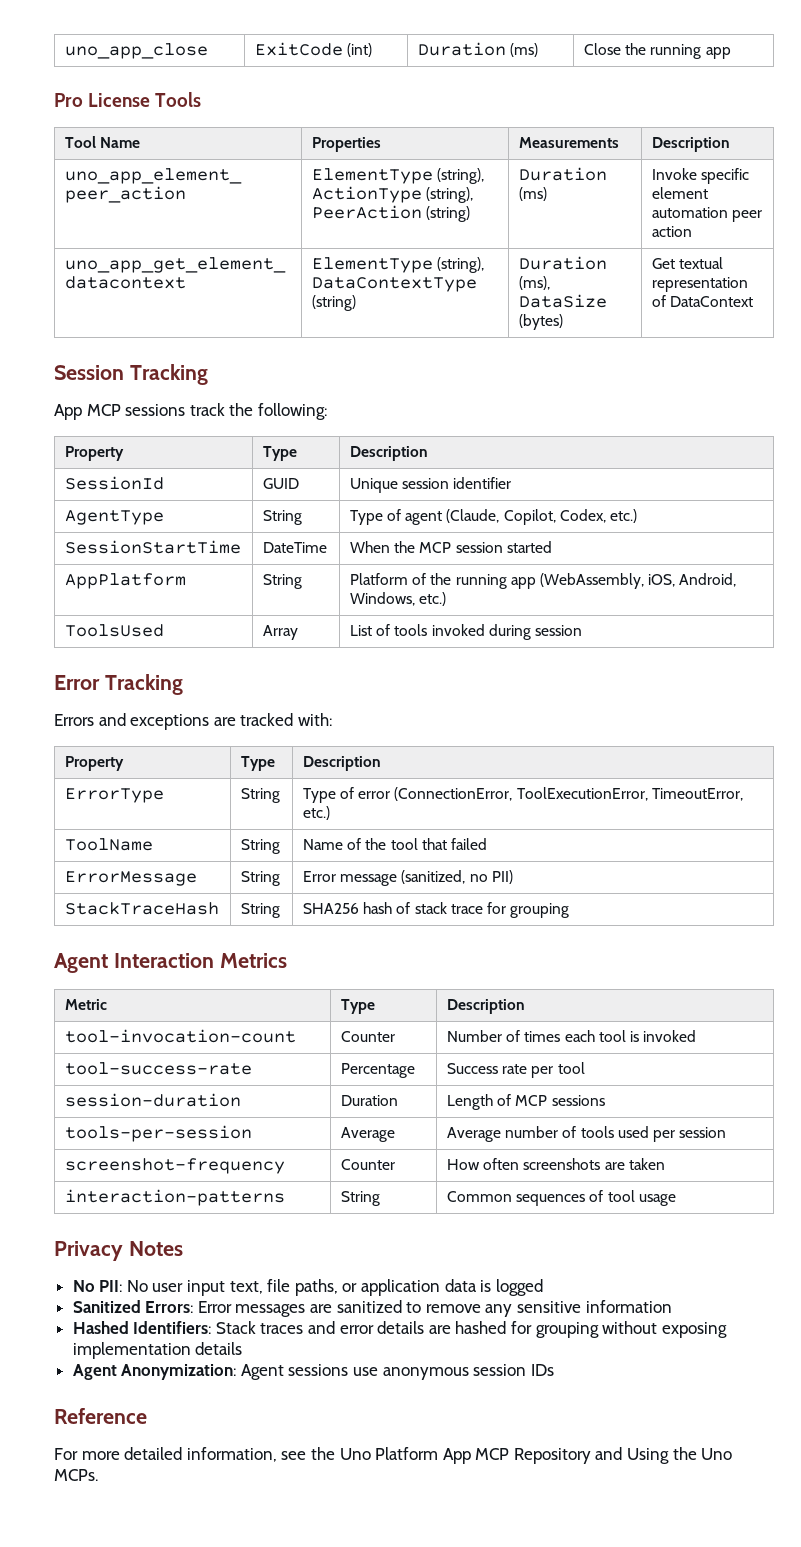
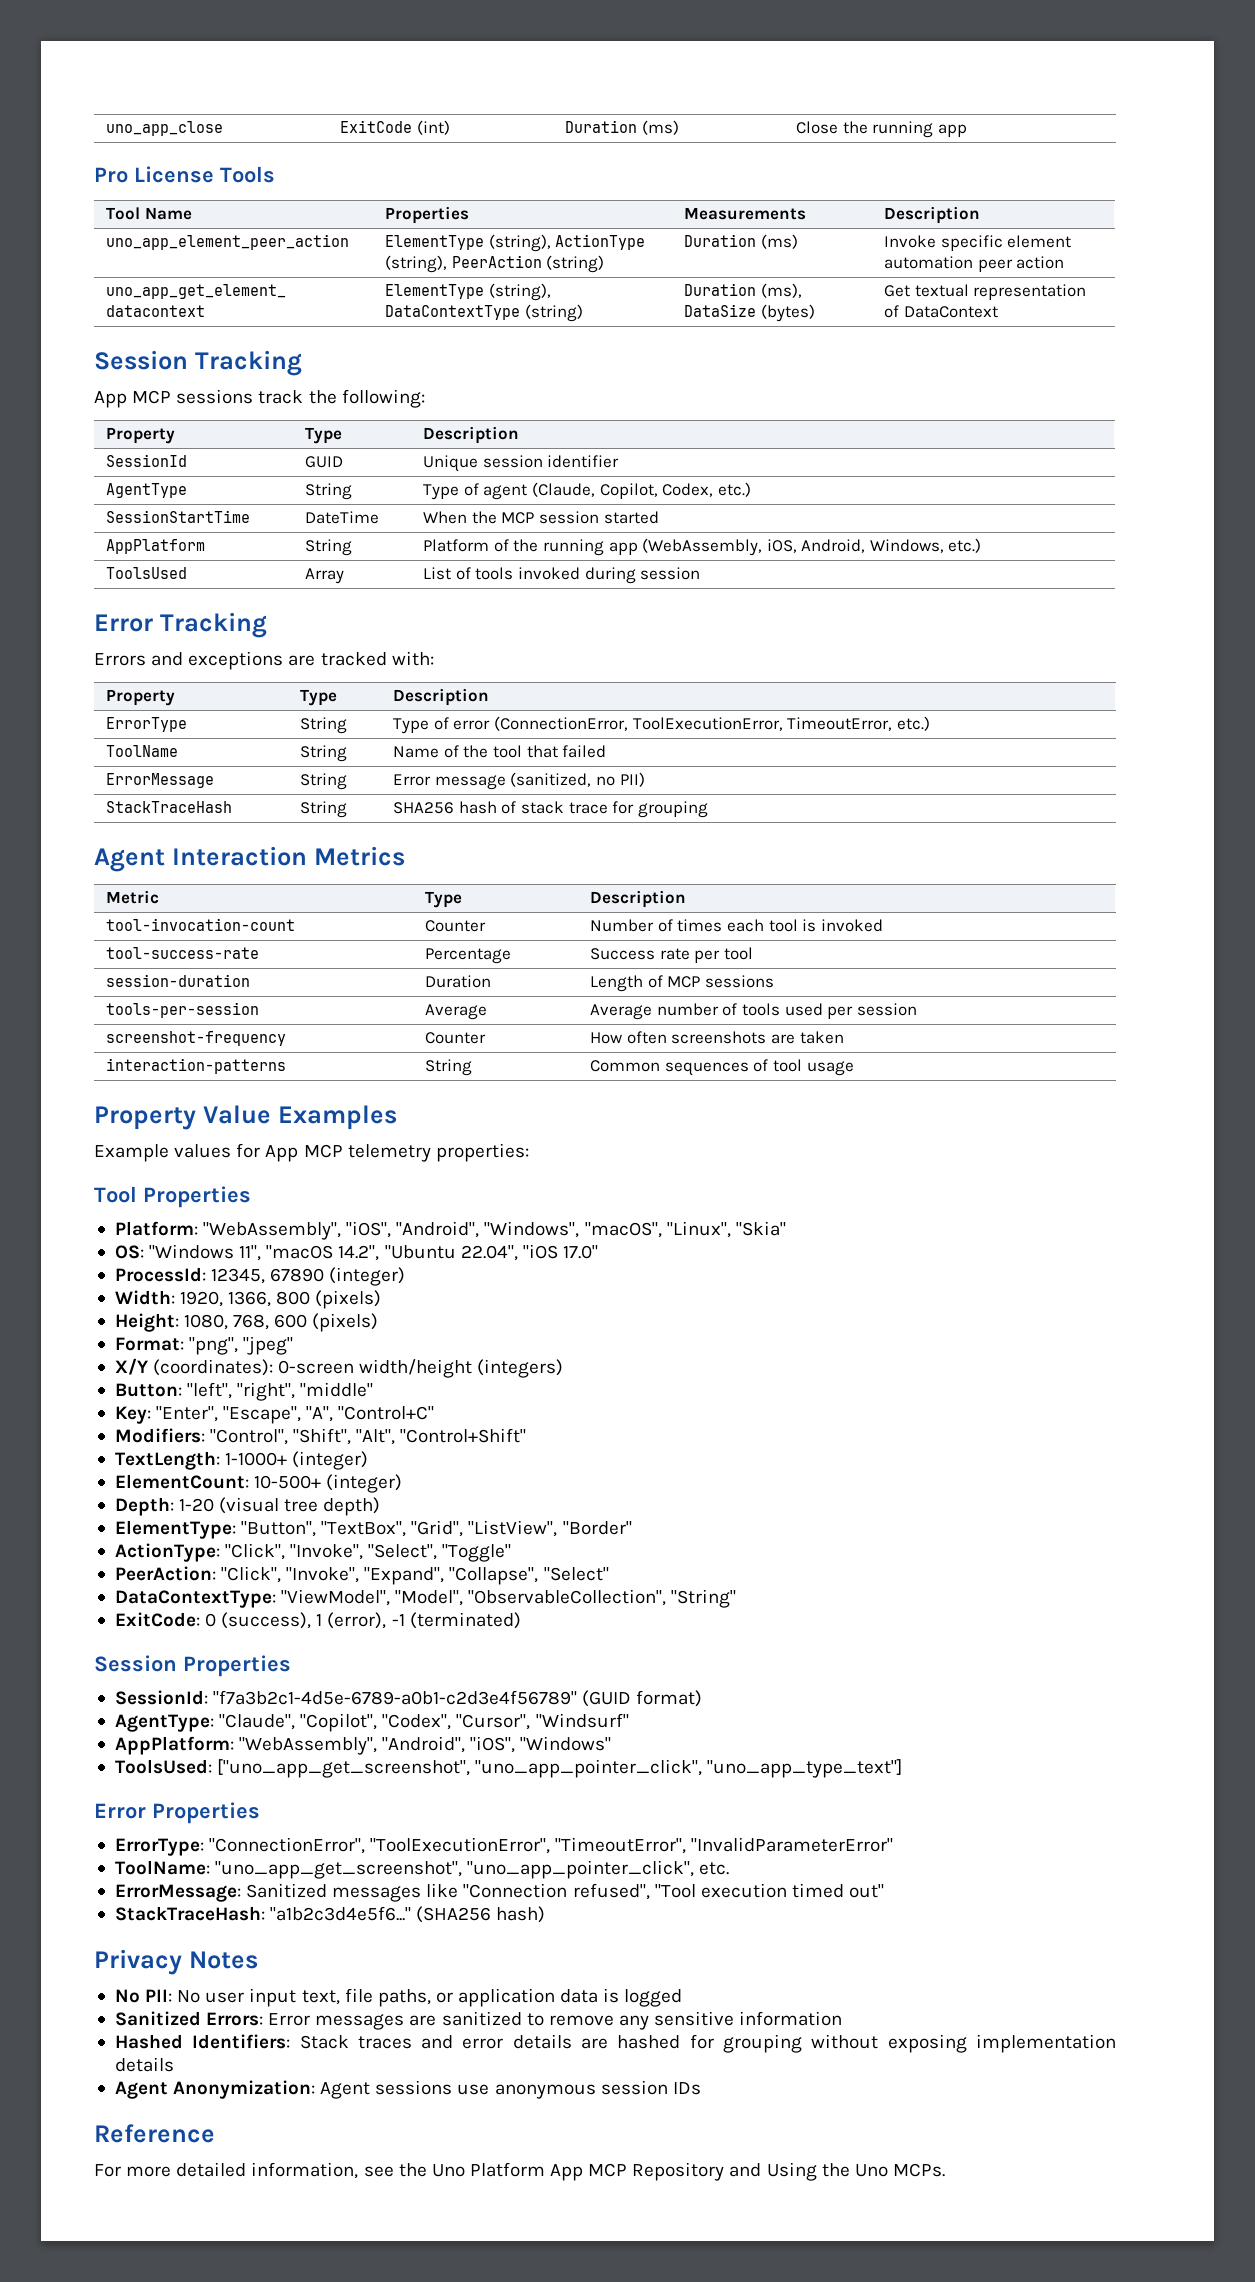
(676, 1200) none -> [94,1105,397,1130] [94,1143,529,1162] [94,1186,251,1208] [114,1221,786,1240] [114,1244,598,1261] [114,1267,406,1286] [114,1290,382,1309] [114,1313,379,1332] [114,1336,294,1355] [114,1358,564,1378] [114,1382,374,1401] [114,1406,435,1424] [114,1428,527,1445] [114,1451,369,1470] [114,1474,403,1493] [114,1497,381,1516] [114,1520,632,1539] [114,1543,512,1562] [114,1566,609,1585] [114,1589,737,1608] [114,1612,521,1629] [94,1655,291,1677] [114,1690,703,1707] [114,1713,629,1732] [114,1736,612,1755] [114,1759,903,1778] [94,1802,260,1824] [114,1837,894,1856] [114,1860,730,1879] [114,1883,885,1902] [114,1906,546,1923] // Property Value Examples // Example values for App MCP telemetry properties: // Tool Properties // Platform: "WebAssembly", "iOS", "Android", "Windows", "macOS", "Linux", "Skia" // OS: "Windows 11", "macOS 14.2", "Ubuntu 22.04", "iOS 17.0" // ProcessId: 12345, 67890 (integer) // Width: 1920, 1366, 800 (pixels) // Height: 1080, 768, 600 (pixels) // Format: "png", "jpeg" // X/Y (coordinates): 0-screen width/height (integers) // Button: "left", "right", "middle" // Key: "Enter", "Escape", "A", "Control+C" // Modifiers: "Control", "Shift", "Alt", "Control+Shift" // TextLength: 1-1000+ (integer) // ElementCount: 10-500+ (integer) // Depth: 1-20 (visual tree depth) // ElementType: "Button", "TextBox", "Grid", "ListView", "Border" // ActionType: "Click", "Invoke", "Select", "Toggle" // PeerAction: "Click", "Invoke", "Expand", "Collapse", "Select" // DataContextType: "ViewModel", "Model", "ObservableCollection", "String" // ExitCode: 0 (success), 1 (error), -1 (terminated) // Session Properties // SessionId: "f7a3b2c1-4d5e-6789-a0b1-c2d3e4f56789" (GUID format) // AgentType: "Claude", "Copilot", "Codex", "Cursor", "Windsurf" // AppPlatform: "WebAssembly", "Android", "iOS", "Windows" // ToolsUsed: ["uno_app_get_screenshot", "uno_app_pointer_click", "uno_app_type_text"] // Error Properties // ErrorType: "ConnectionError", "ToolExecutionError", "TimeoutError", "InvalidParameterError" // ToolName: "uno_app_get_screenshot", "uno_app_pointer_click", etc. // ErrorMessage: Sanitized messages like "Connection refused", "Tool execution timed out" // StackTraceHash: "a1b2c3d4e5f6..." (SHA256 hash)

